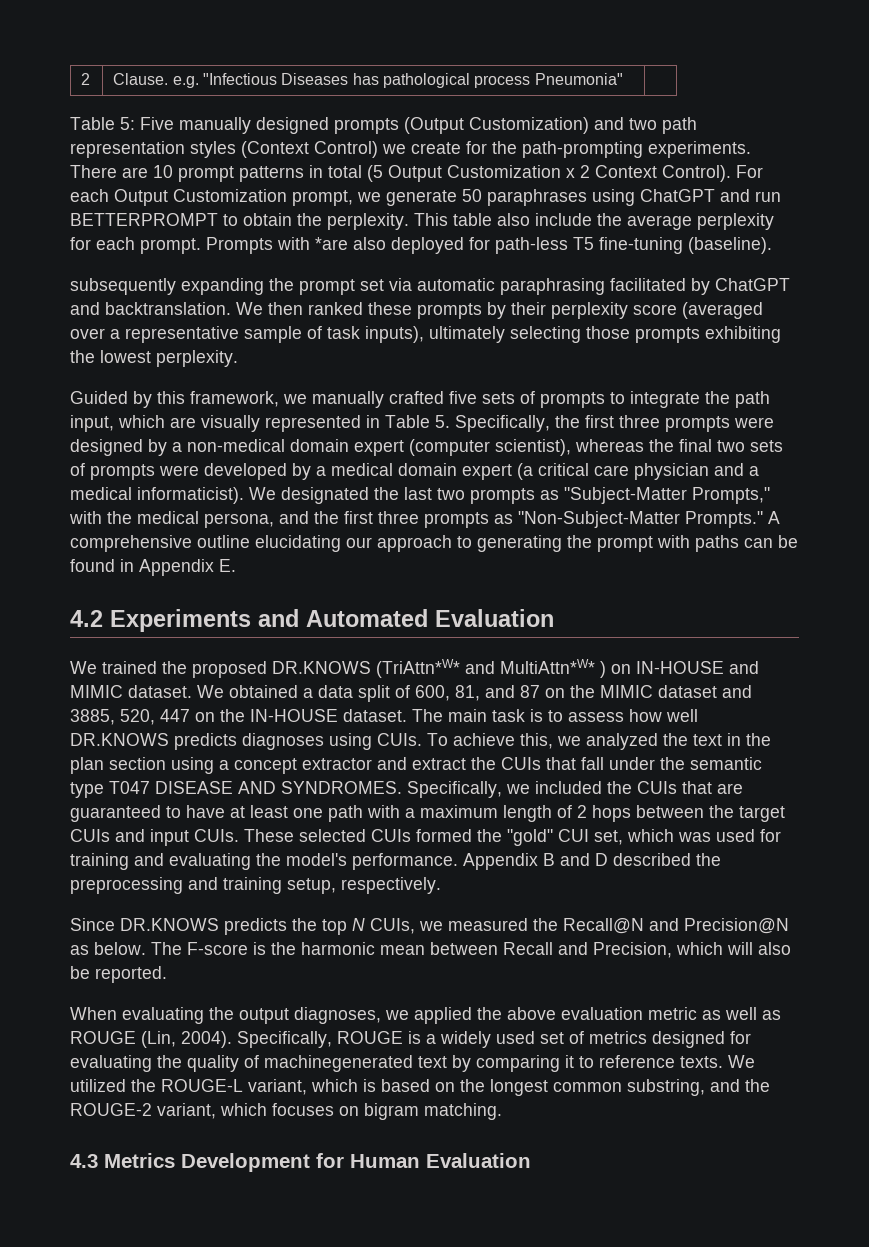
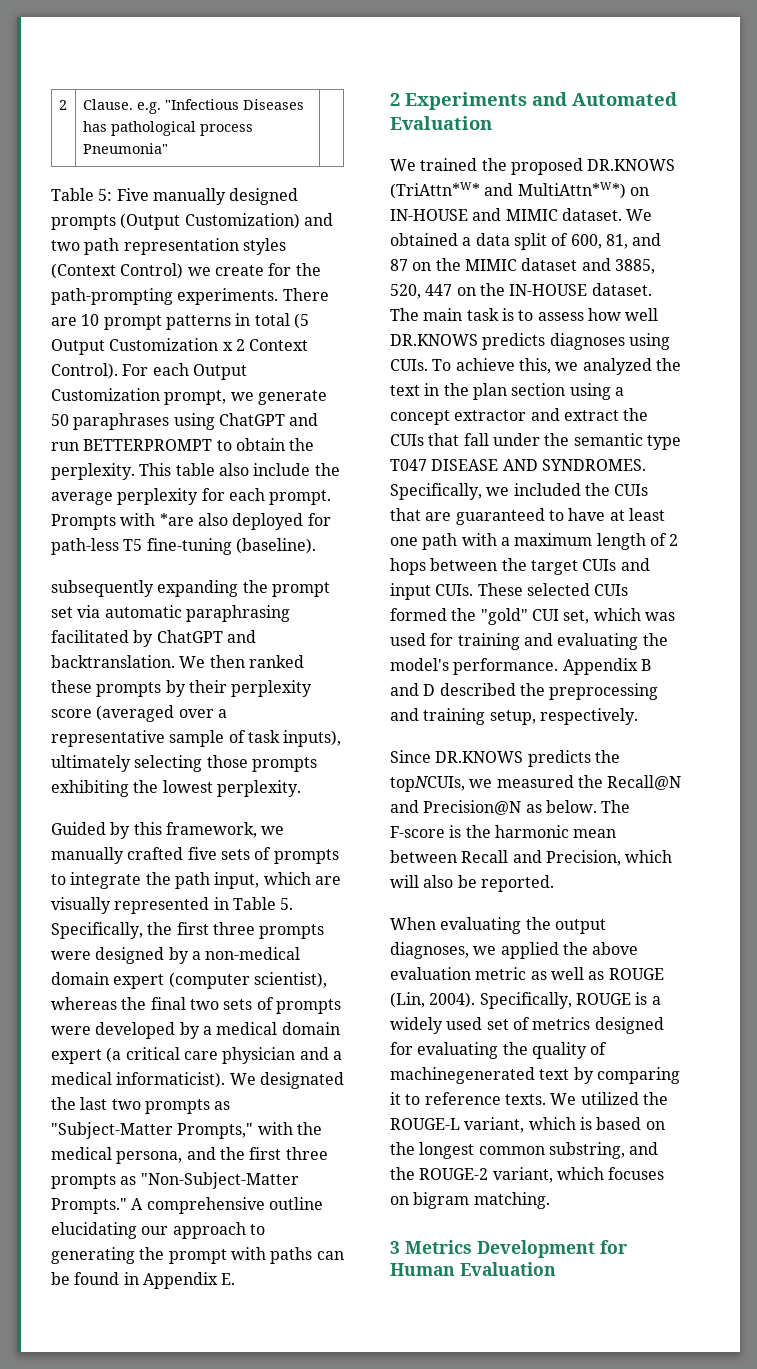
[70,610,103,627] 4.2 -> [390,93,400,106] 2
[500,659,606,678] MultiAttn*W* ) -> [517,182,626,199] MultiAttn*W*)
[322,918,415,935] top N CUIs, -> [390,776,465,792] topNCUIs,
[70,1154,98,1168] 4.3 -> [390,1241,400,1254] 3

